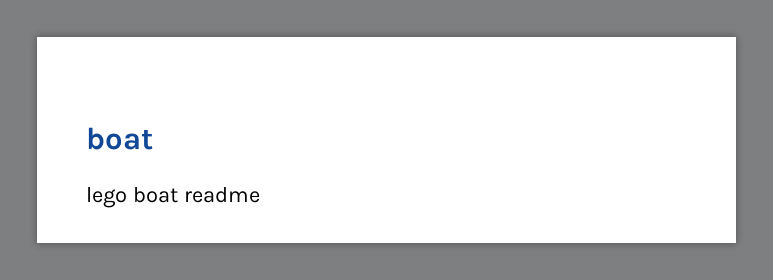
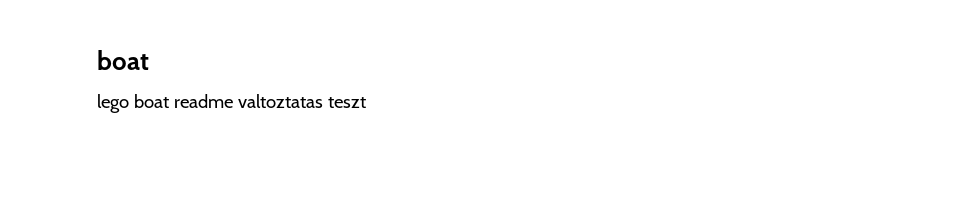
(260, 195) none -> [237,94,366,108] valtoztatas teszt

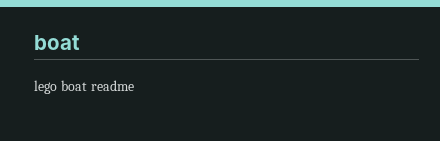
[237,94,366,108] valtoztatas teszt -> (134, 85) none

